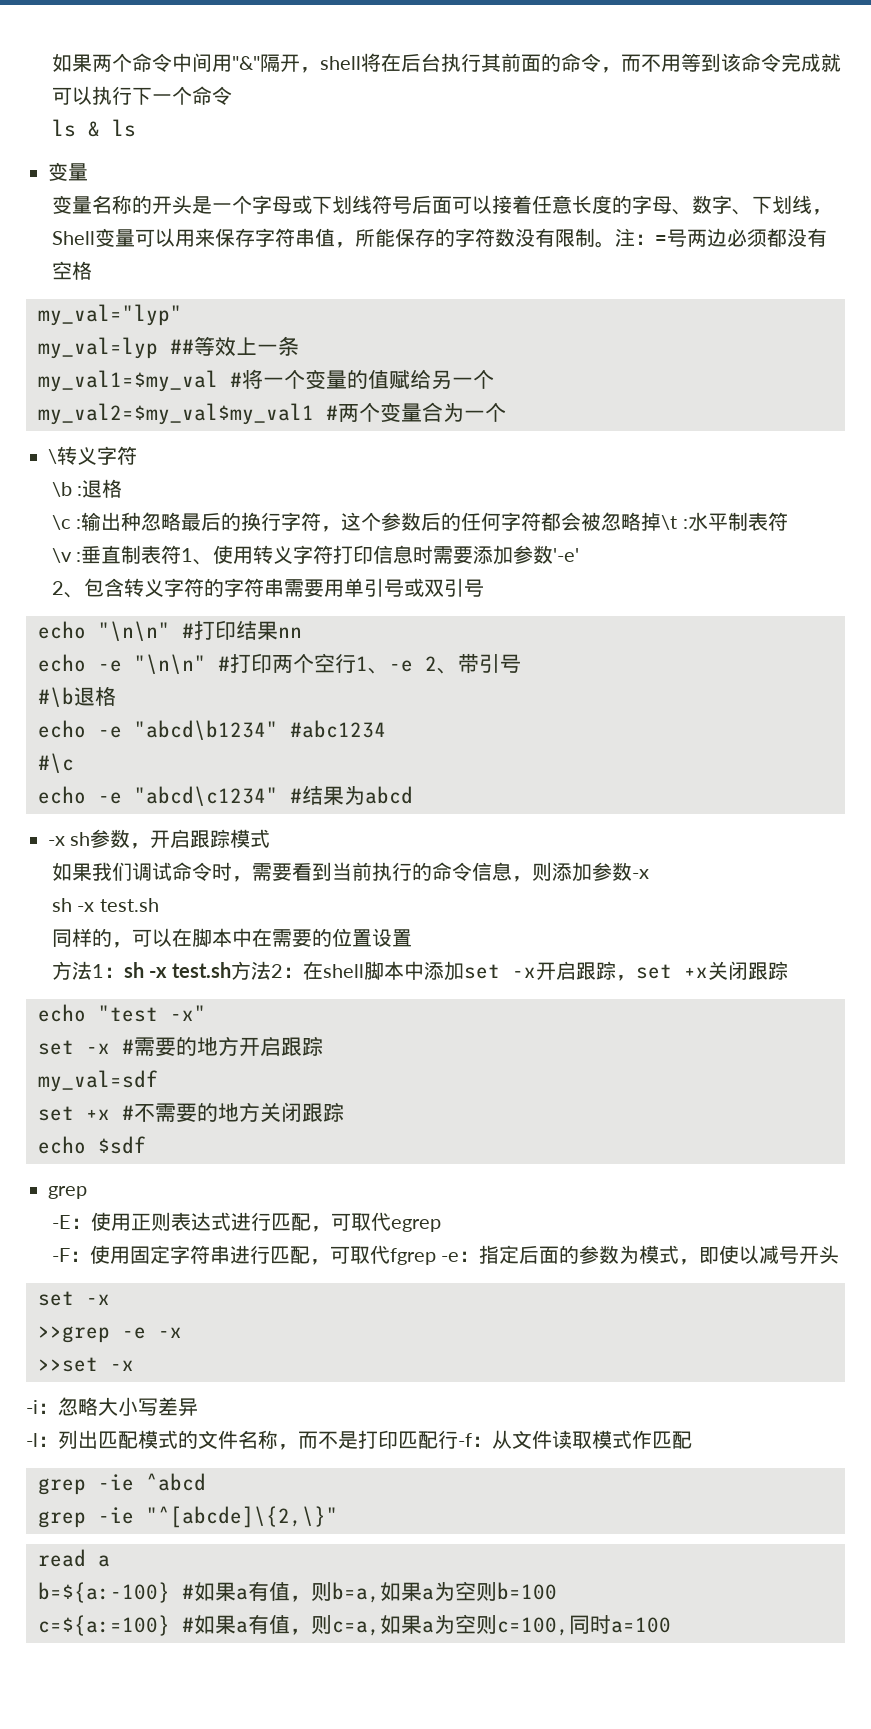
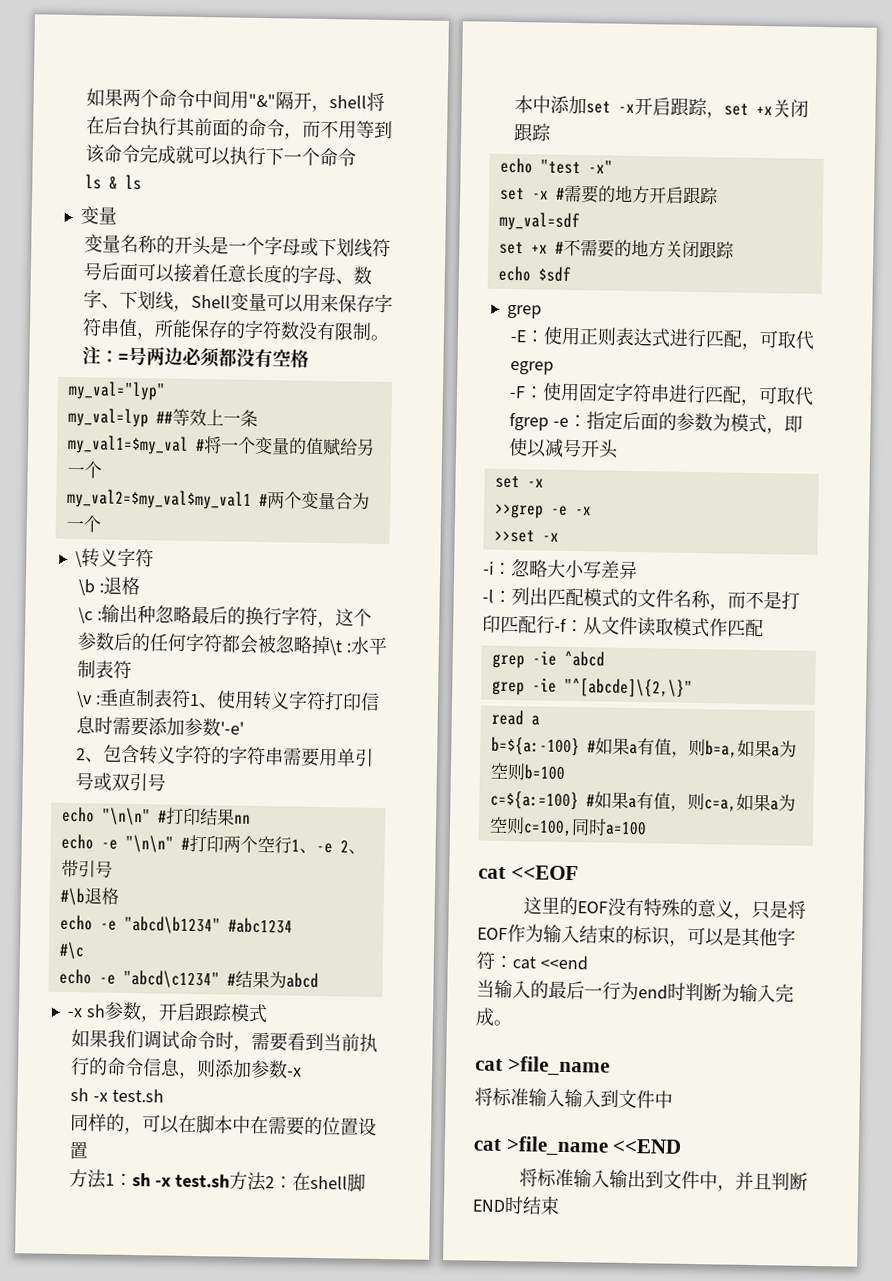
(671, 1625) none -> [478,865,579,881] [522,896,806,920] [477,924,796,948] [476,951,588,971] [476,979,794,1003] [475,1007,512,1027] [475,1056,610,1077] [474,1087,673,1109] [473,1136,683,1157] [518,1168,808,1192] [472,1196,560,1215] // cat <<EOF // 这里的EOF没有特殊的意义，只是将EOF作为输入结束的标识，可以是其他字符：cat <<end // 当输入的最后一行为end时判断为输入完成。 // cat >file_name // 将标准输入输入到文件中 // cat >file_name <<END // 将标准输入输出到文件中，并且判断END时结束

